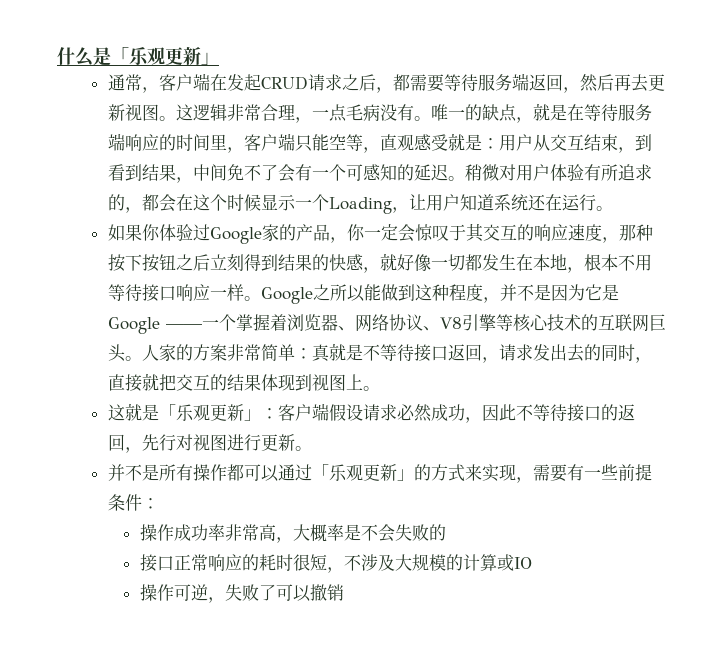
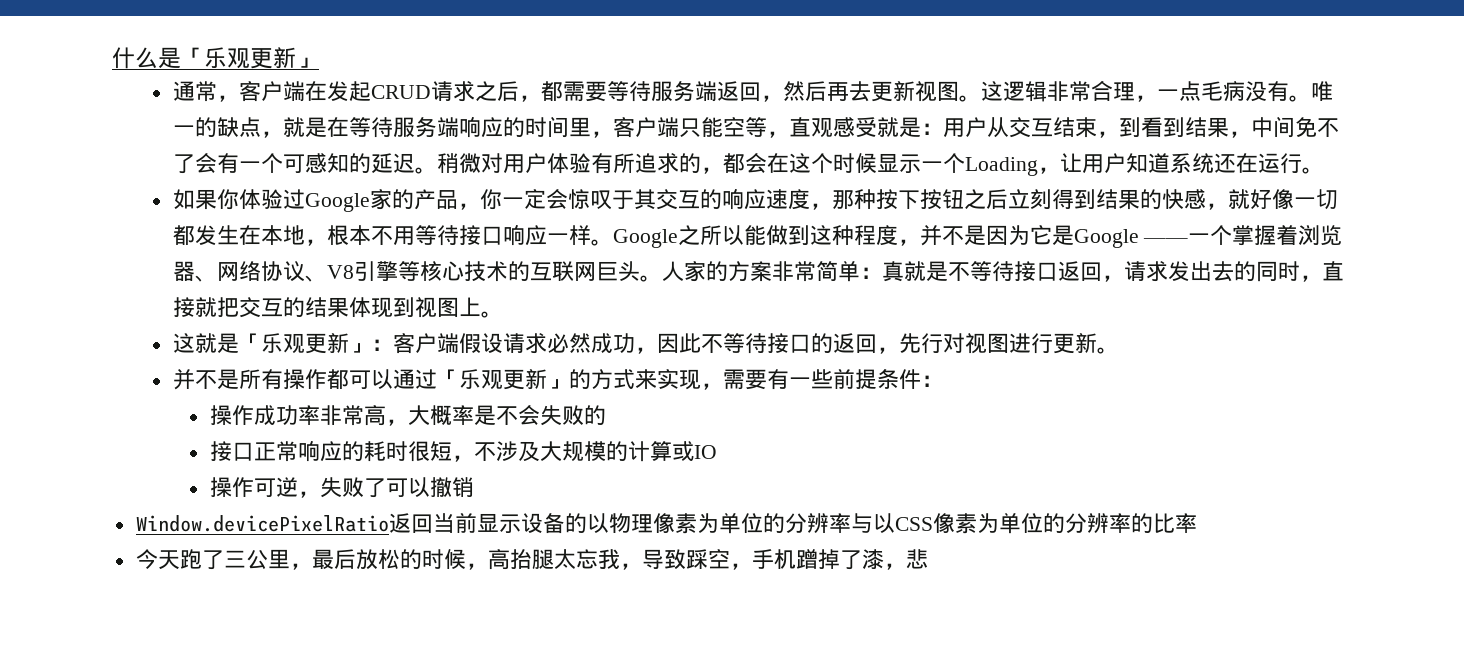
(344, 592) none -> [135,512,1197,534] [135,549,928,570] // Window.devicePixelRatio返回当前显示设备的以物理像素为单位的分辨率与以CSS像素为单位的分辨率的比率 // 今天跑了三公里，最后放松的时候，高抬腿太忘我，导致踩空，手机蹭掉了漆，悲

